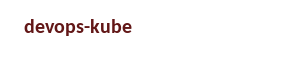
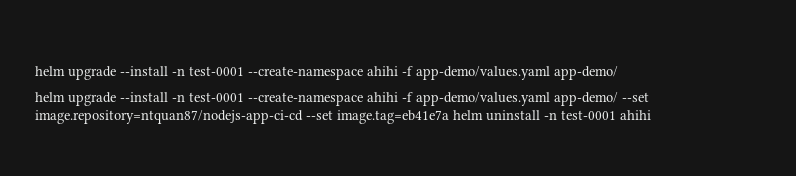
[24,19,132,36] devops-kube -> [35,66,618,80] [35,92,649,106] [35,110,651,124] helm upgrade --install -n test-0001 --create-namespace ahihi -f app-demo/values.yaml app-demo/ // helm upgrade --install -n test-0001 --create-namespace ahihi -f app-demo/values.yaml app-demo/ --set image.repository=ntquan87/nodejs-app-ci-cd --set image.tag=eb41e7a helm uninstall -n test-0001 ahihi

